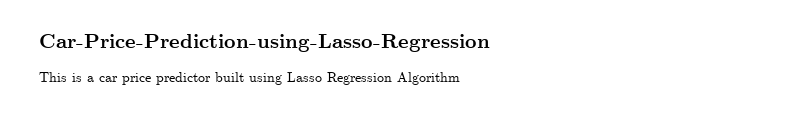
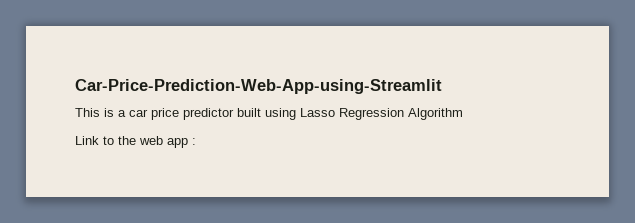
[39,34,490,52] Car-Price-Prediction-using-Lasso-Regression -> [75,79,442,94] Car-Price-Prediction-Web-App-using-Streamlit
(460, 78) none -> [75,136,196,148] // Link to the web app :

